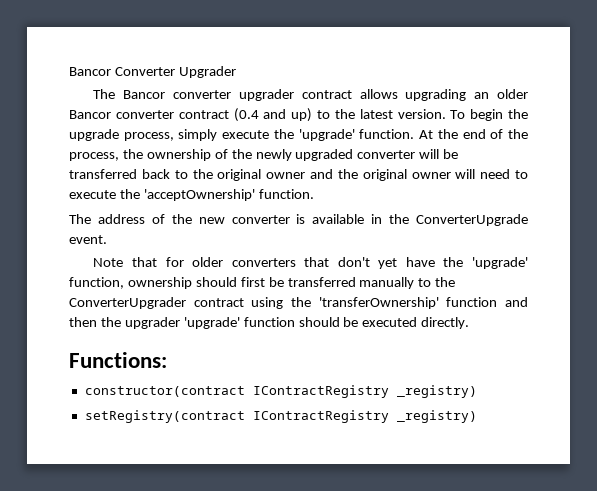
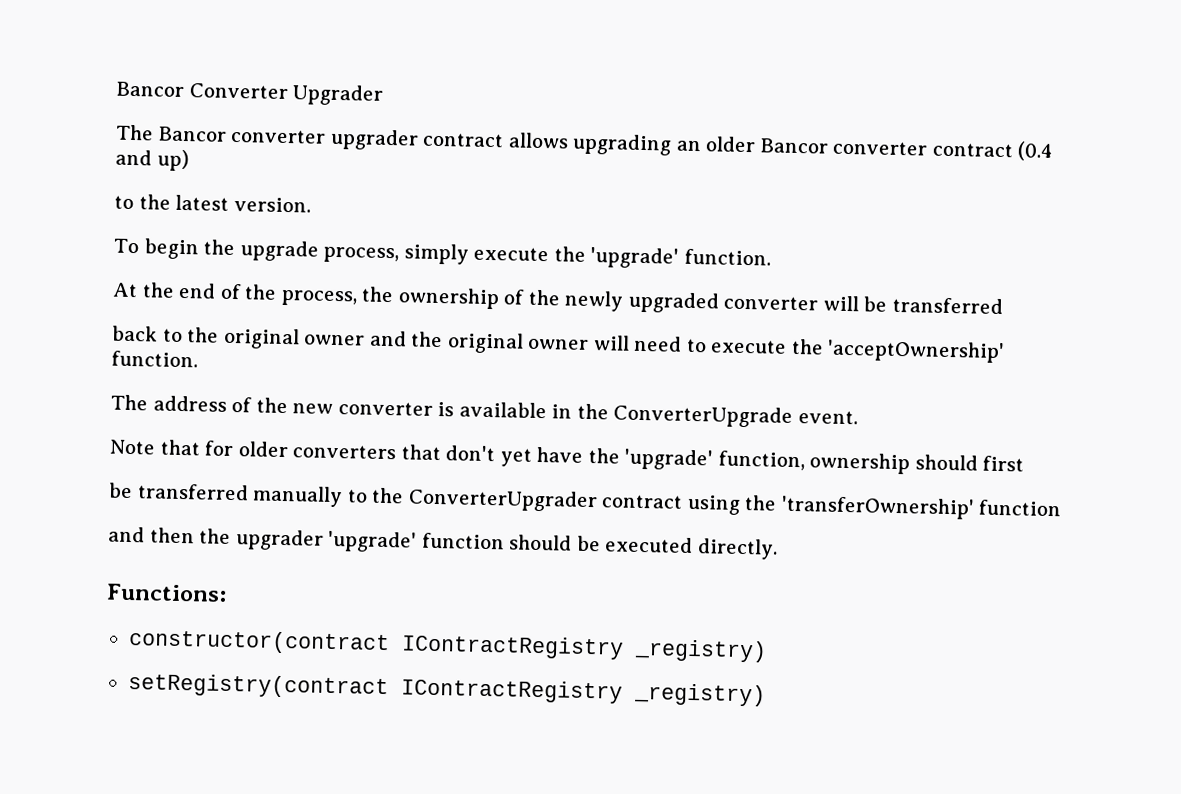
(313, 115) none -> (189, 160) //
(446, 114) none -> (311, 204) //
(415, 134) none -> (771, 257) //
(137, 174) none -> (1004, 305) //
(265, 282) none -> (1025, 463) //
(498, 302) none -> (1063, 508) //

